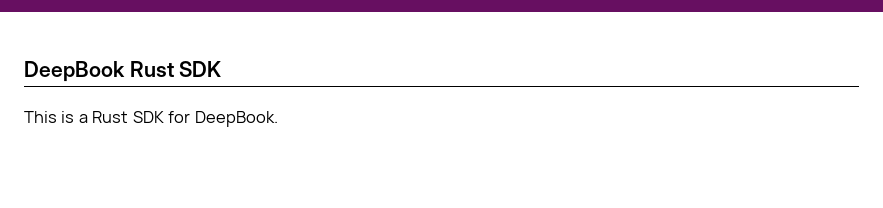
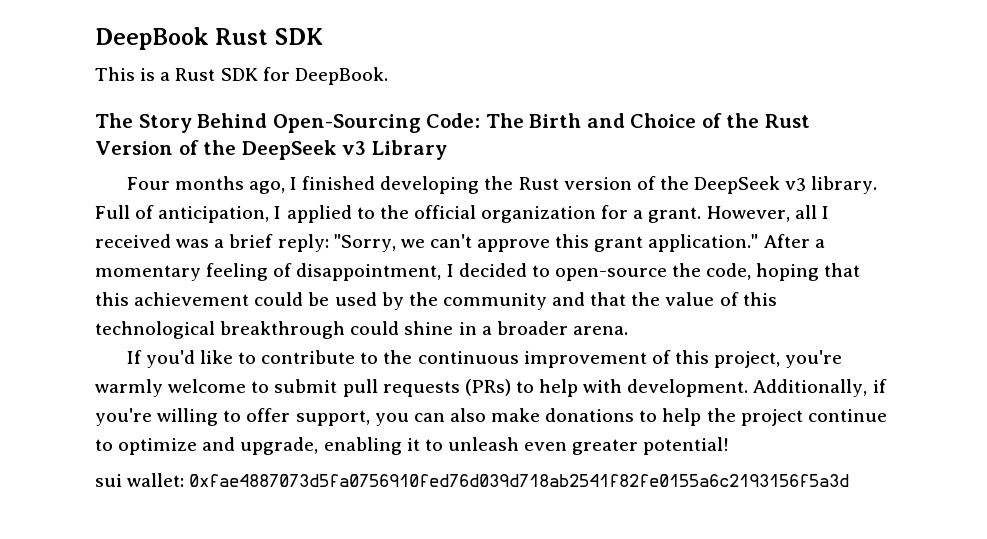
(278, 119) none -> [95,113,810,133] [95,140,447,160] [126,176,878,194] [95,205,829,223] [95,234,825,252] [95,263,861,281] [95,292,777,310] [95,321,628,339] [126,350,843,368] [95,379,887,397] [95,408,887,426] [95,437,730,455] [95,473,850,487] // The Story Behind Open-Sourcing Code: The Birth and Choice of the Rust Version of the DeepSeek v3 Library // Four months ago, I finished developing the Rust version of the DeepSeek v3 library. Full of anticipation, I applied to the official organization for a grant. However, all I received was a brief reply: "Sorry, we can't approve this grant application." After a momentary feeling of disappointment, I decided to open-source the code, hoping that this achievement could be used by the community and that the value of this technological breakthrough could shine in a broader arena. // If you'd like to contribute to the continuous improvement of this project, you're warmly welcome to submit pull requests (PRs) to help with development. Additionally, if you're willing to offer support, you can also make donations to help the project continue to optimize and upgrade, enabling it to unleash even greater potential! // sui wallet: 0xfae4887073d5fa0756910fed76d039d718ab2541f82fe0155a6c2193156f5a3d

